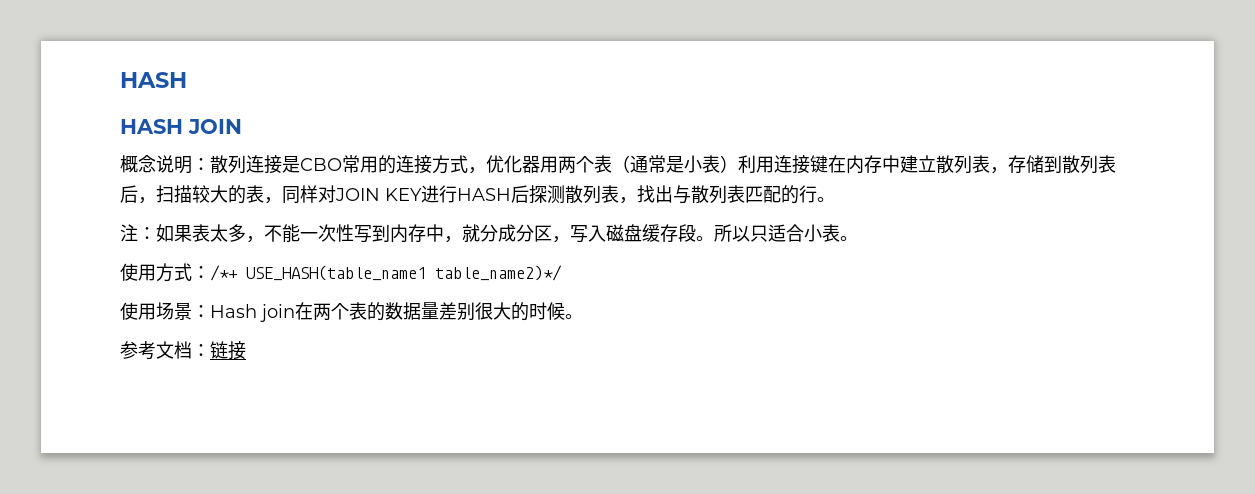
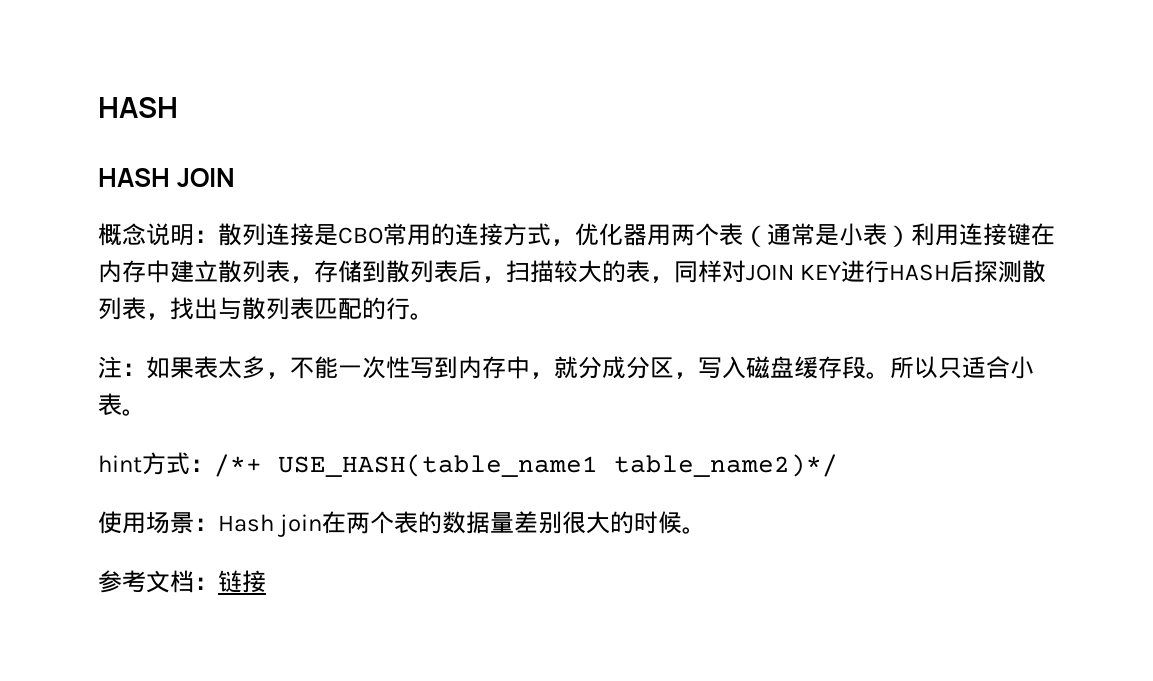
[120,263,156,281] 使用 -> [98,455,142,473] hint

